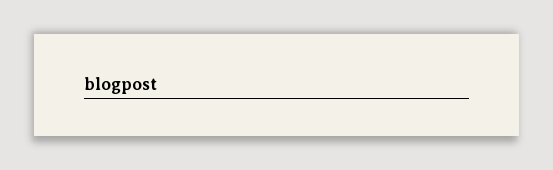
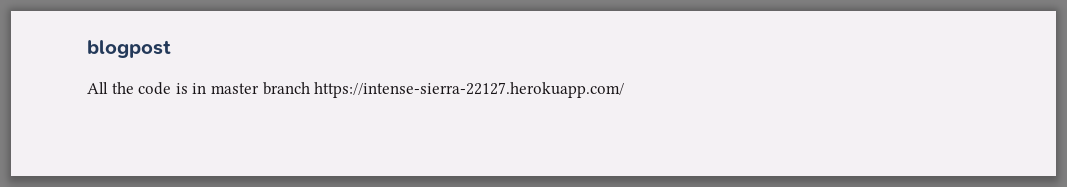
(157, 85) none -> [87,82,625,98] // All the code is in master branch https://intense-sierra-22127.herokuapp.com/

